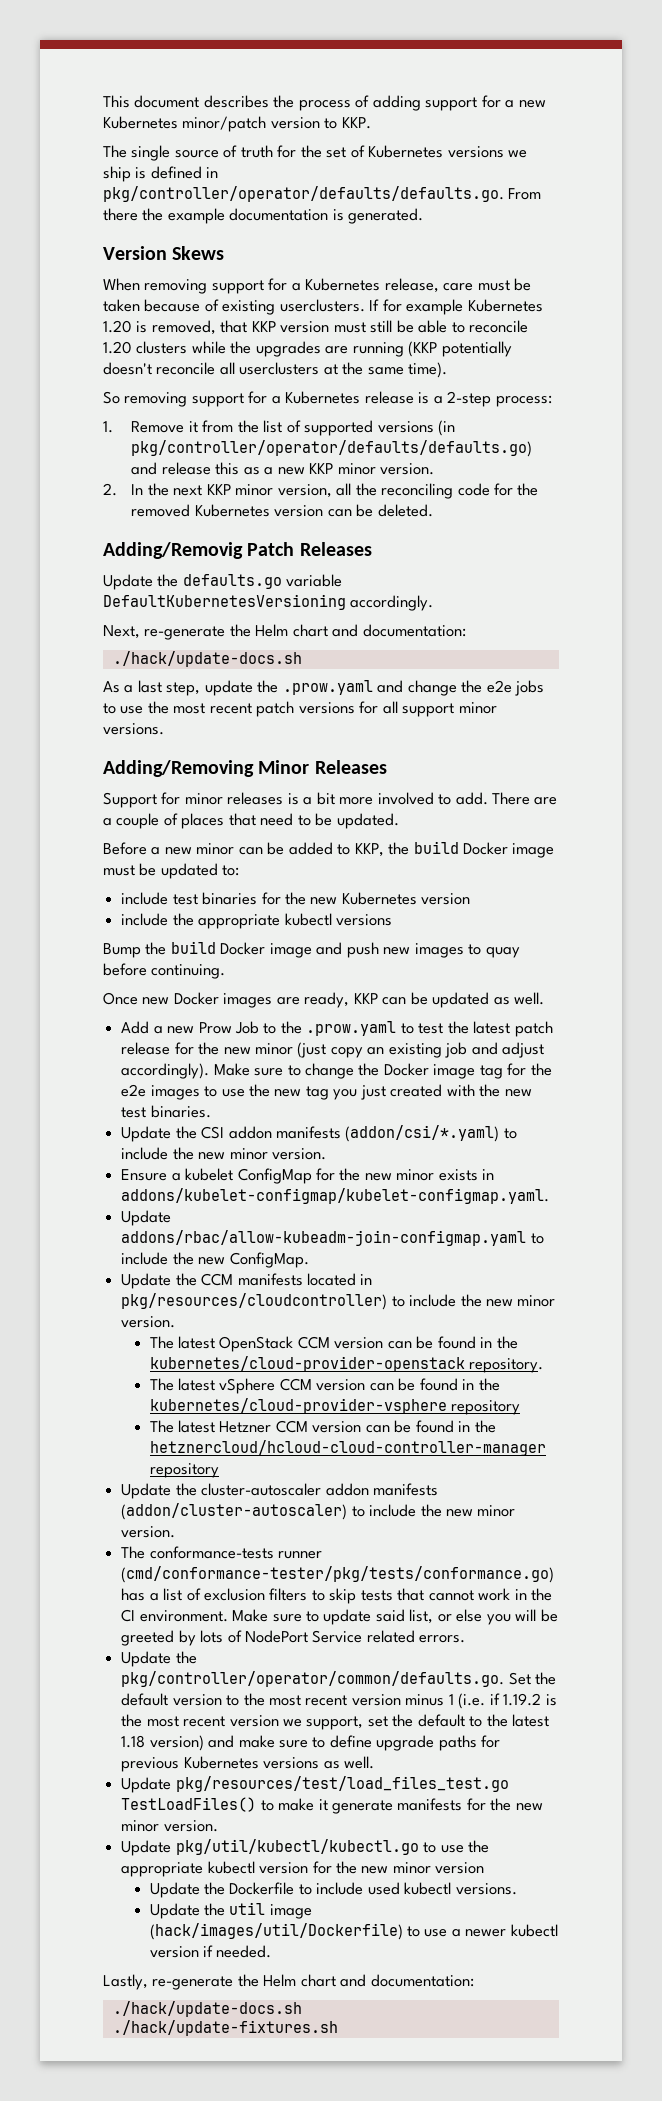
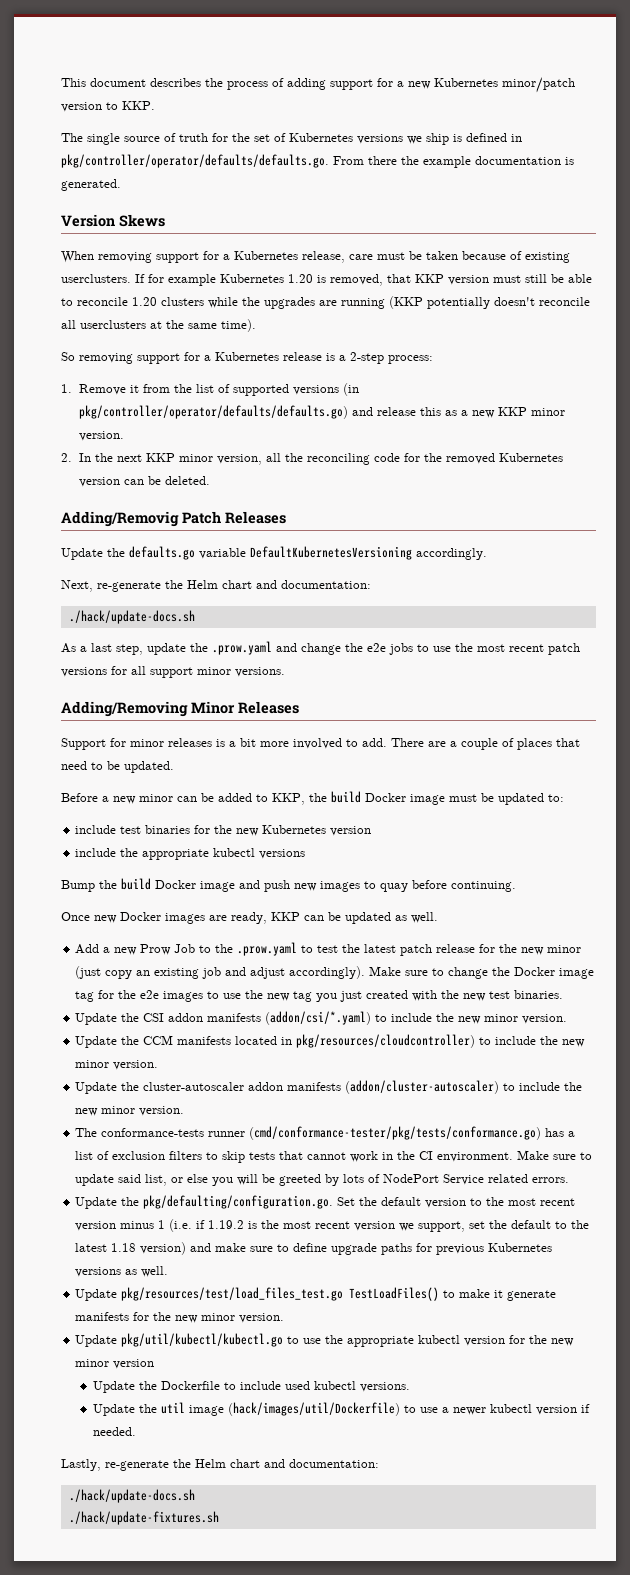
[121,1168,495,1184] [121,1188,550,1204] [121,1210,172,1226] [121,1230,544,1246] [121,1252,309,1268] // Ensure a kubelet ConfigMap for the new minor exists in addons/kubelet-configmap/kubelet-configmap.yaml. // Update addons/rbac/allow-kubeadm-join-configmap.yaml to include the new ConfigMap. -> (568, 1019) none
[149,1336,518,1352] [149,1356,544,1373] [149,1378,500,1394] [149,1398,521,1415] [149,1420,496,1433] [149,1440,546,1456] [149,1463,219,1478] // The latest OpenStack CCM version can be found in the kubernetes/cloud-provider-openstack repository. // The latest vSphere CCM version can be found in the kubernetes/cloud-provider-vsphere repository // The latest Hetzner CCM version can be found in the hetznercloud/hcloud-cloud-controller-manager repository -> (159, 1065) none
[121,1671,505,1687] pkg/controller/operator/common/defaults.go. -> [143,1195,334,1209] pkg/defaulting/configuration.go.

